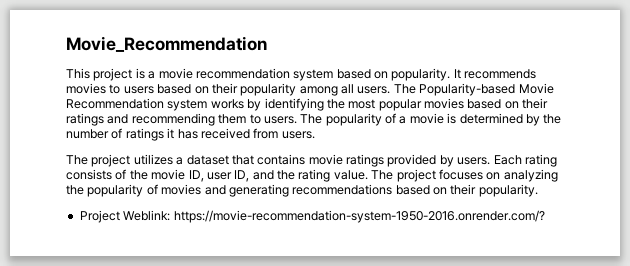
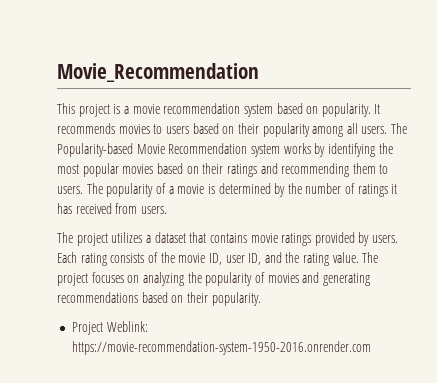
[173,210,545,223] https://movie-recommendation-system-1950-2016.onrender.com/? -> [71,341,371,355] https://movie-recommendation-system-1950-2016.onrender.com

